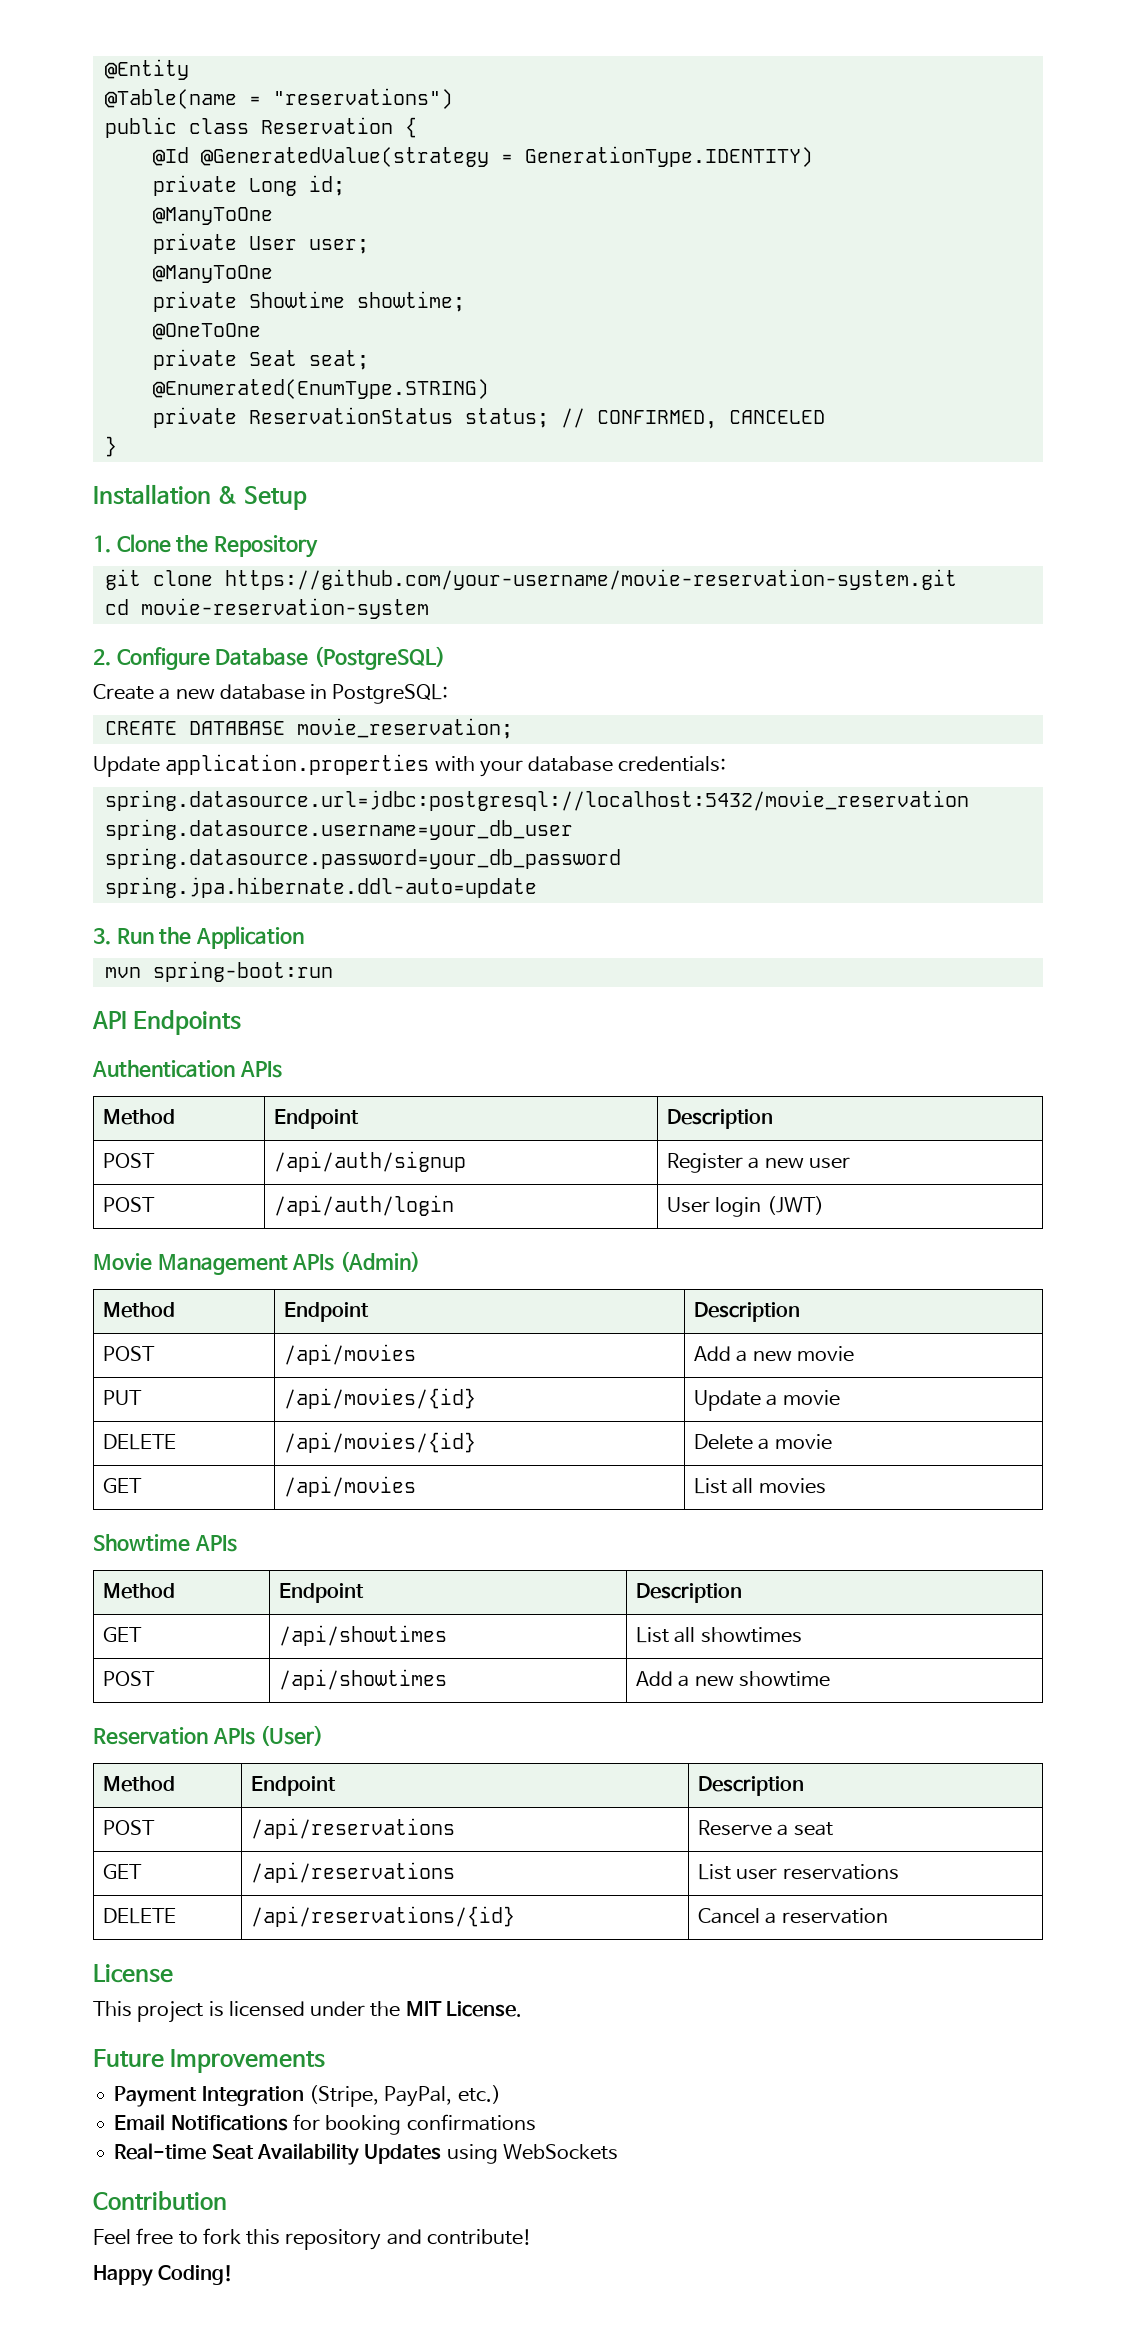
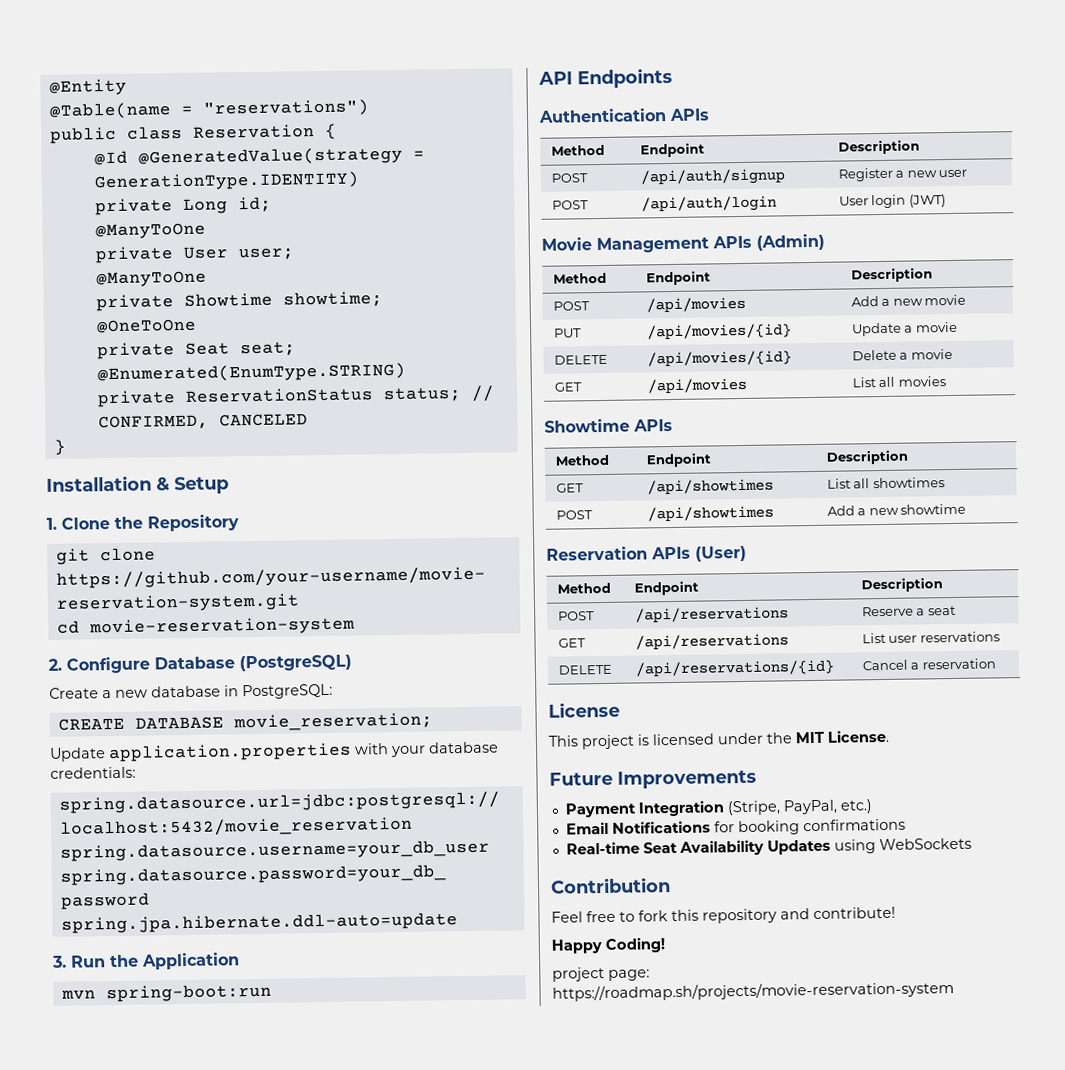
(234, 2275) none -> [552,967,650,982] [552,981,954,1002] // project page: https://roadmap.sh/projects/movie-reservation-system

